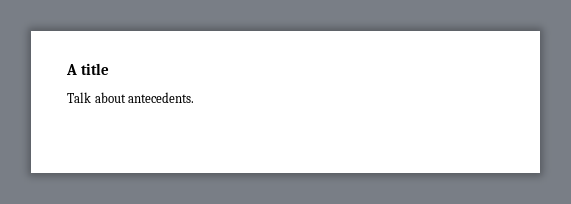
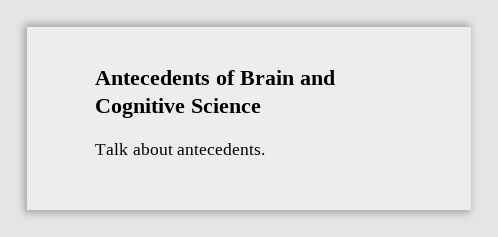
[66,63,110,75] A title -> [95,70,335,85] [95,98,261,118] Antecedents of Brain and Cognitive Science

